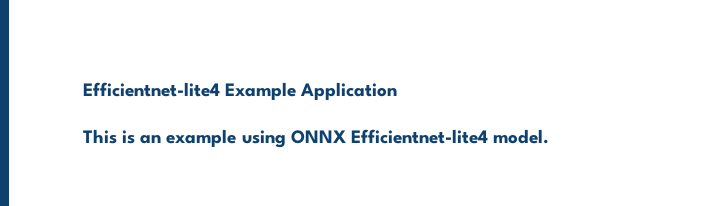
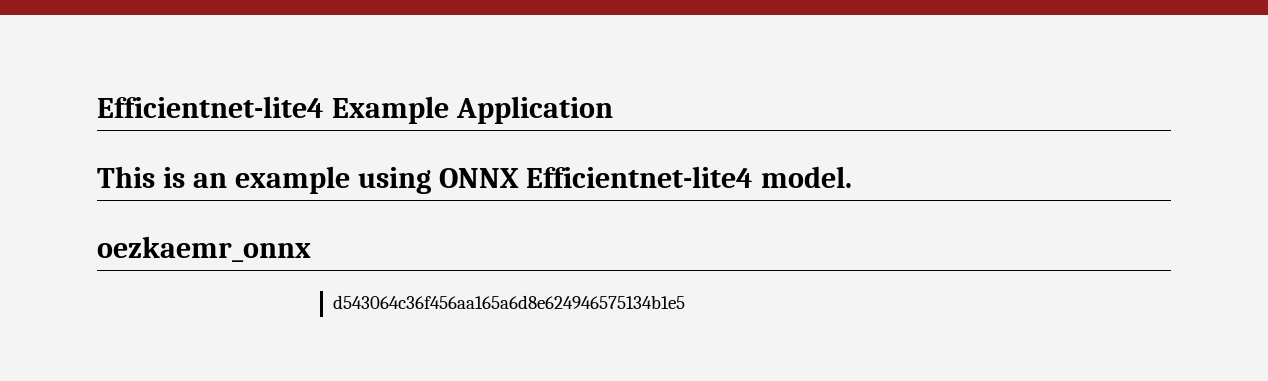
(549, 136) none -> [97,236,311,262] [333,295,686,309] // oezkaemr_onnx // d543064c36f456aa165a6d8e624946575134b1e5

